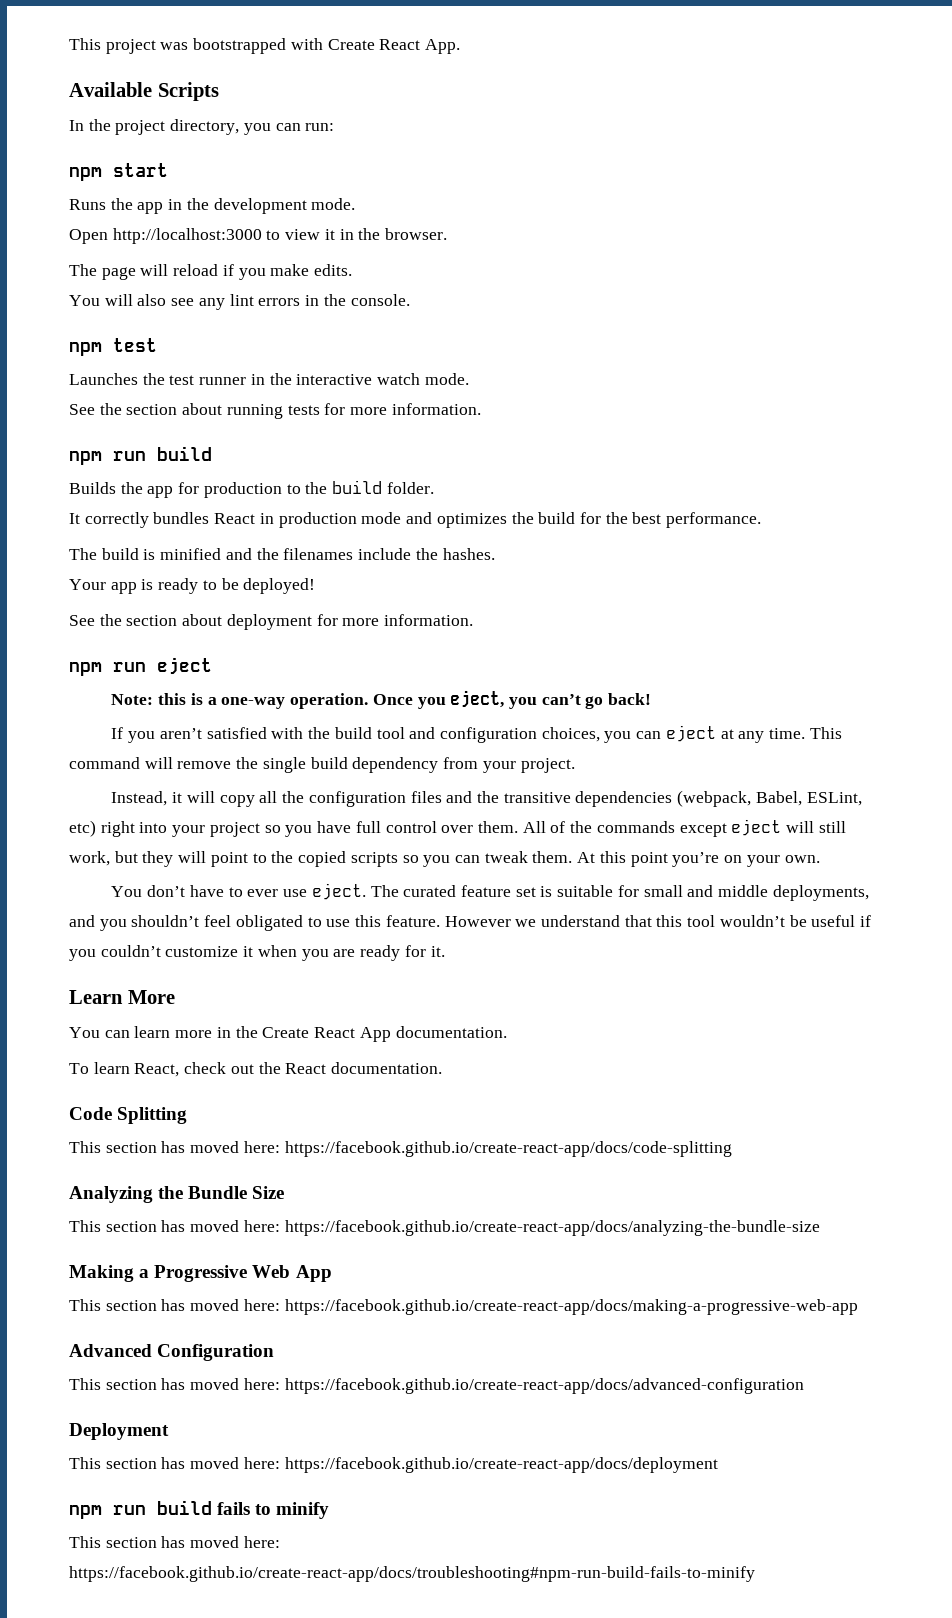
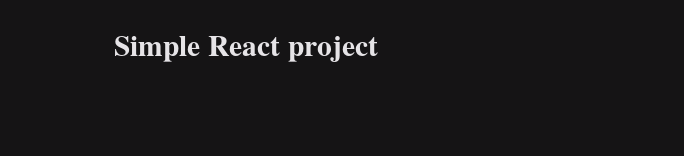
[69,38,461,54] [69,82,219,101] [69,119,335,135] [69,163,168,181] [69,198,356,214] [69,228,448,244] [69,264,353,280] [69,294,410,310] [69,338,157,356] [69,373,469,385] [69,403,481,419] [69,446,212,465] [69,480,434,498] [69,512,762,528] [69,548,495,560] [69,578,316,594] [69,614,474,630] [69,657,212,676] [111,690,652,709] [111,725,842,743] [69,757,575,773] [111,790,862,807] [69,819,846,837] [69,851,820,867] [111,883,869,901] [69,915,872,931] [69,945,445,961] [69,990,175,1004] [69,1026,507,1042] [69,1062,443,1077] [69,1107,188,1124] [69,1141,732,1157] [69,1186,285,1203] [69,1220,820,1236] [69,1265,332,1282] [69,1299,858,1315] [69,1344,275,1361] [69,1378,804,1394] [69,1423,169,1440] [69,1457,718,1473] [69,1500,330,1519] [69,1536,280,1548] [69,1566,755,1582] This project was bootstrapped with Create React App. // Available Scripts // In the project directory, you can run: // npm start // Runs the app in the development mode. // Open http://localhost:3000 to view it in the browser. // The page will reload if you make edits. // You will also see any lint errors in the console. // npm test // Launches the test runner in the interactive watch mode. // See the section about running tests for more information. // npm run build // Builds the app for production to the build folder. // It correctly bundles React in production mode and optimizes the build for the best performance. // The build is minified and the filenames include the hashes. // Your app is ready to be deployed! // See the section about deployment for more information. // npm run eject // Note: this is a one-way operation. Once you eject, you can’t go back! // If you aren’t satisfied with the build tool and configuration choices, you can eject at any time. This command will remove the single build dependency from your project. // Instead, it will copy all the configuration files and the transitive dependencies (webpack, Babel, ESLint, etc) right into your project so you have full control over them. All of the commands except eject will still work, but they will point to the copied scripts so you can tweak them. At this point you’re on your own. // You don’t have to ever use eject. The curated feature set is suitable for small and middle deployments, and you shouldn’t feel obligated to use this feature. However we understand that this tool wouldn’t be useful if you couldn’t customize it when you are ready for it. // Learn More // You can learn more in the Create React App documentation. // To learn React, check out the React documentation. // Code Splitting // This section has moved here: https://facebook.github.io/create-react-app/docs/code-splitting // Analyzing the Bundle Size // This section has moved here: https://facebook.github.io/create-react-app/docs/analyzing-the-bundle-size // Making a Progressive Web App // This section has moved here: https://facebook.github.io/create-react-app/docs/making-a-progressive-web-app // Advanced Configuration // This section has moved here: https://facebook.github.io/create-react-app/docs/advanced-configuration // Deployment // This section has moved here: https://facebook.github.io/create-react-app/docs/deployment // npm run build fails to minify // This section has moved here: https://facebook.github.io/create-react-app/docs/troubleshooting#npm-run-build-fails-to-minify -> [114,36,378,62] Simple React project

